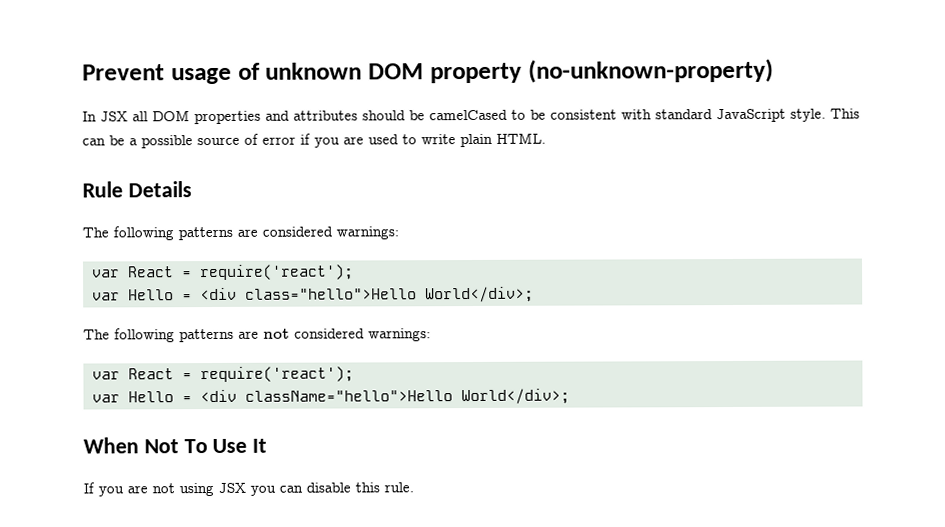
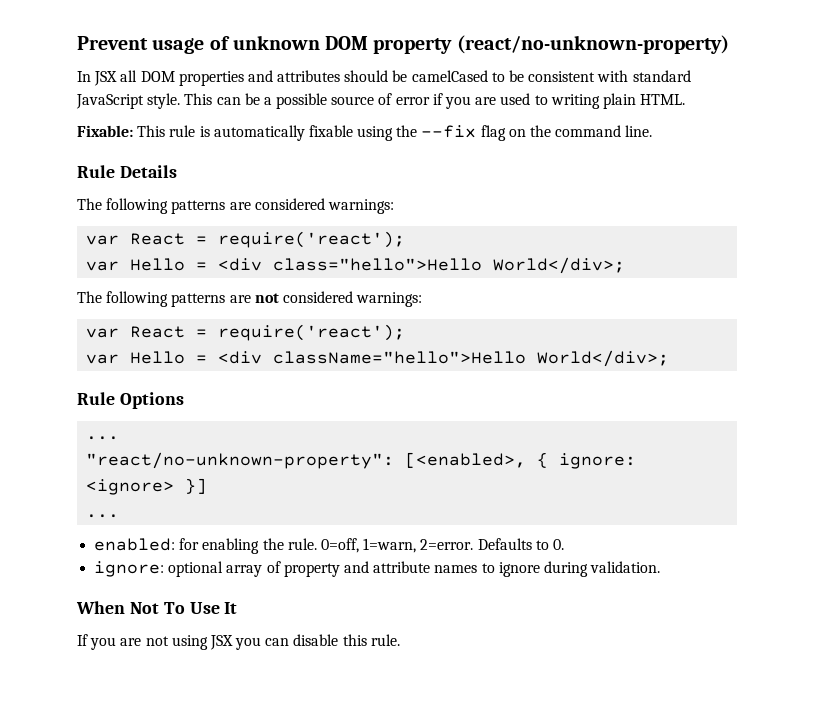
[527,58,774,83] (no-unknown-property) -> [456,35,729,54] (react/no-unknown-property)
[421,134,456,145] write -> [550,94,600,109] writing
(546, 138) none -> [77,125,653,141] // Fixable: This rule is automatically fixable using the --fix flag on the command line.
(570, 396) none -> [77,392,184,409] [86,436,120,440] [86,452,637,469] [86,478,208,495] [86,514,120,518] [94,538,564,554] [94,561,661,577] // Rule Options // ... // "react/no-unknown-property": [<enabled>, { ignore: <ignore> }] // ... // enabled: for enabling the rule. 0=off, 1=warn, 2=error. Defaults to 0. // ignore: optional array of property and attribute names to ignore during validation.

